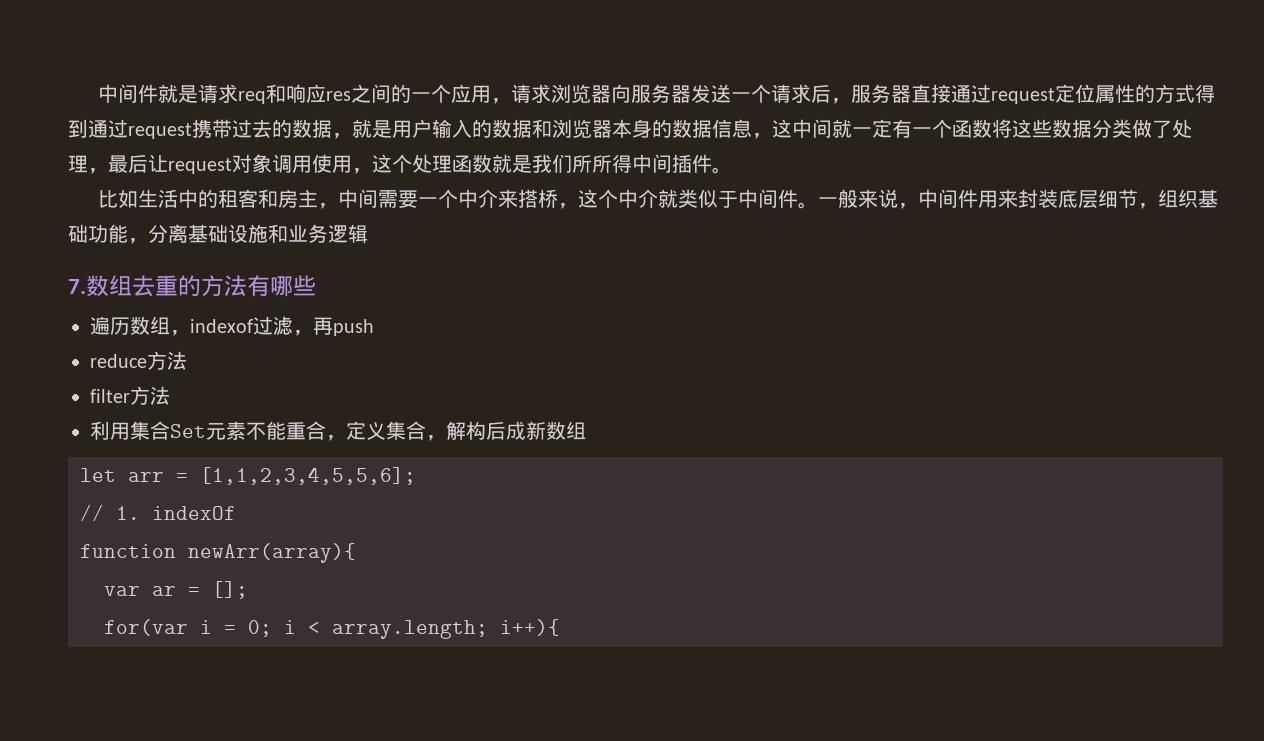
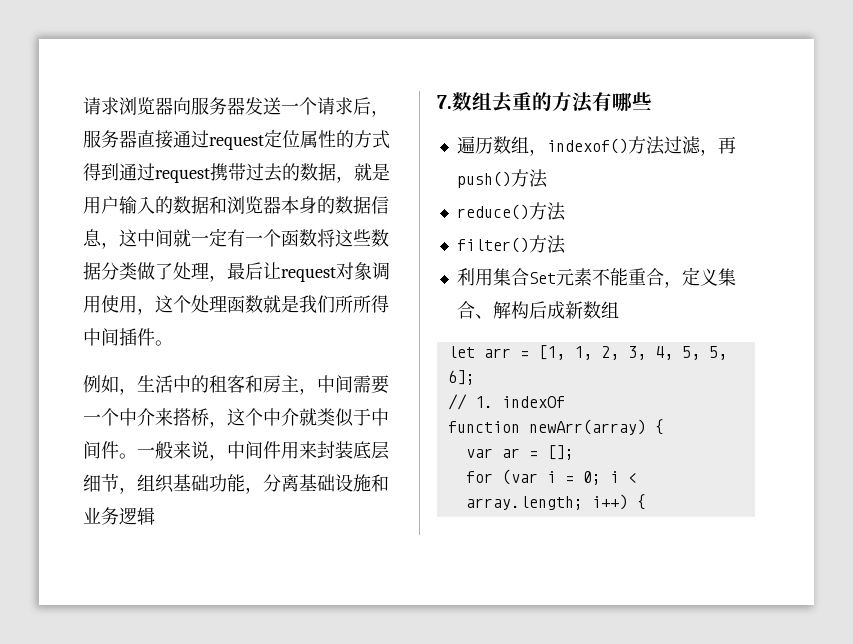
[97,84,511,104] 中间件就是请求req和响应res之间的一个应用， -> (83, 106) none
[97,189,138,208] 比如 -> [83,375,137,395] 例如，
[190,316,374,336] [90,351,187,370] [90,389,130,403] indexof过滤，再push // reduce方法 // filter -> [546,136,736,156] [456,169,548,188] [456,202,566,221] [456,237,529,253] indexof()方法过滤，再push()方法 // reduce()方法 // filter()
[426,435,446,441] ， -> [474,314,493,319] 、
[200,467,416,485] [1,1,2,3,4,5,5,6]; -> [537,345,727,360] [447,370,475,385] [1, 1, 2, 3, 4, 5, 5, 6];
[188,543,356,563] newArr(array){ -> [528,419,664,435] newArr(array) {
[104,619,188,636] for(var -> [465,469,538,485] for (var
[500,619,560,636] i++){ -> [591,494,646,510] i++) {

